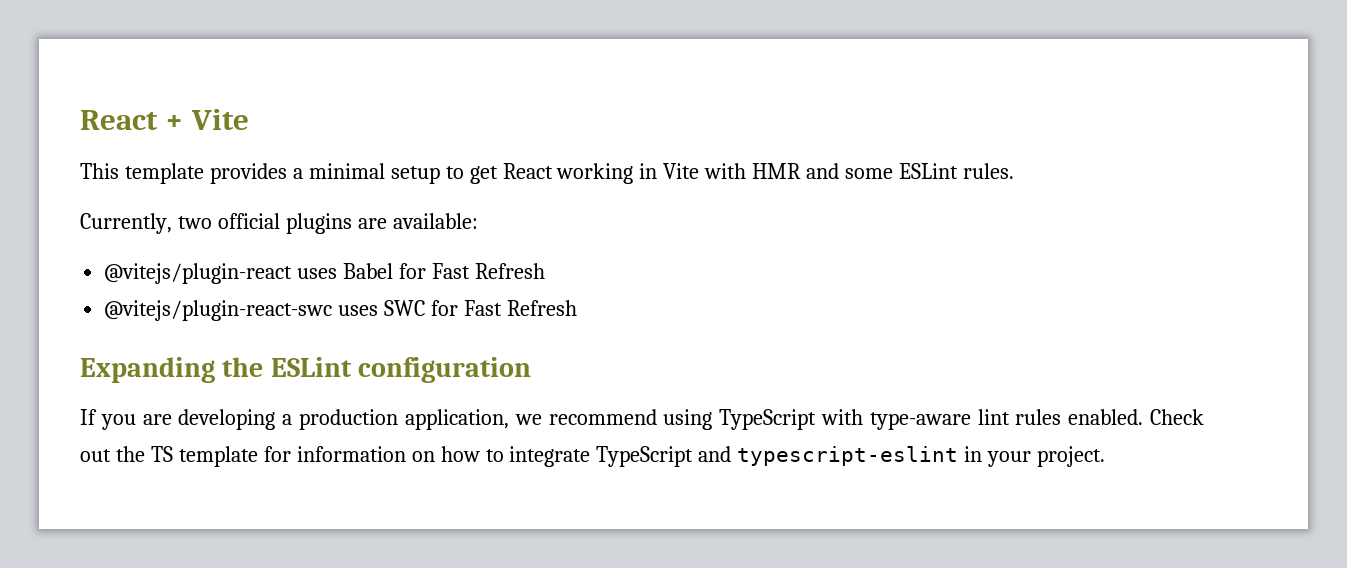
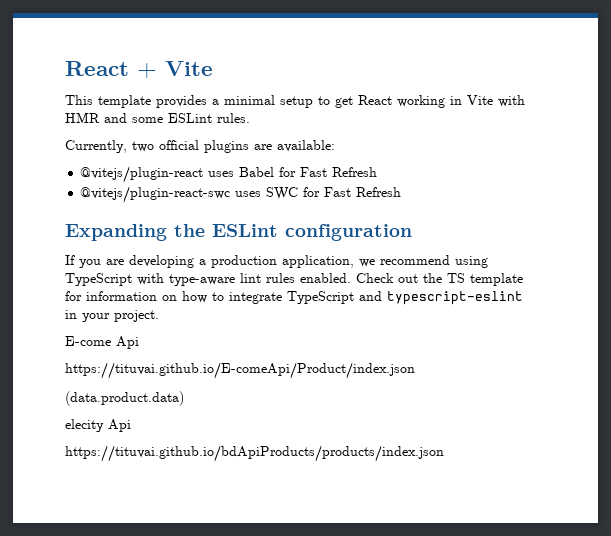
(1106, 456) none -> [65,336,139,349] [65,362,415,379] [65,391,184,406] [65,419,131,432] [65,445,444,462] // E-come Api // https://tituvai.github.io/E-comeApi/Product/index.json // (data.product.data) // elecity Api // https://tituvai.github.io/bdApiProducts/products/index.json

